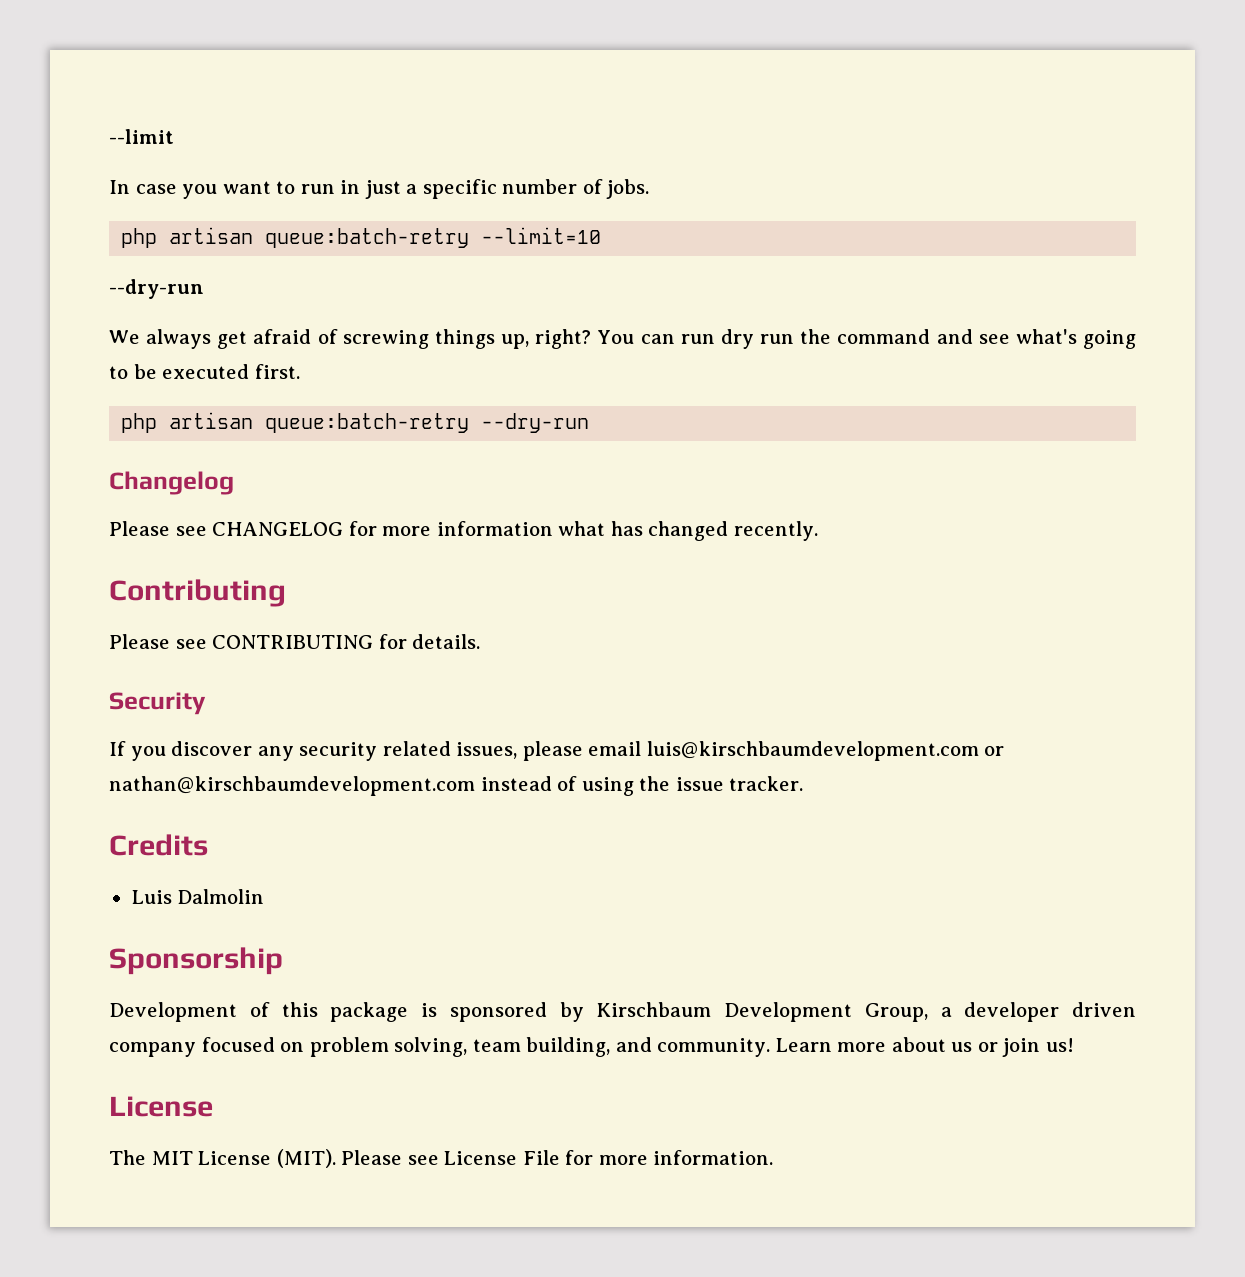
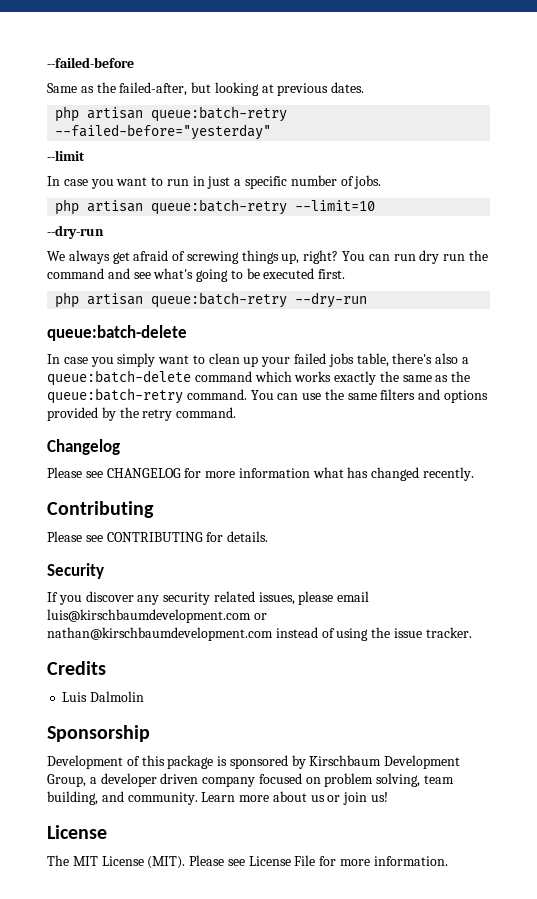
(109, 136) none -> [47,57,134,68] [47,82,365,96] [55,106,288,122] [55,124,272,140] --failed-before // Same as the failed-after, but looking at previous dates. // php artisan queue:batch-retry --failed-before="yesterday" //
(590, 423) none -> [47,325,187,341] [47,353,469,367] [47,370,471,386] [47,388,489,404] [47,407,237,421] // queue:batch-delete // In case you simply want to clean up your failed jobs table, there's also a queue:batch-delete command which works exactly the same as the queue:batch-retry command. You can use the same filters and options provided by the retry command.

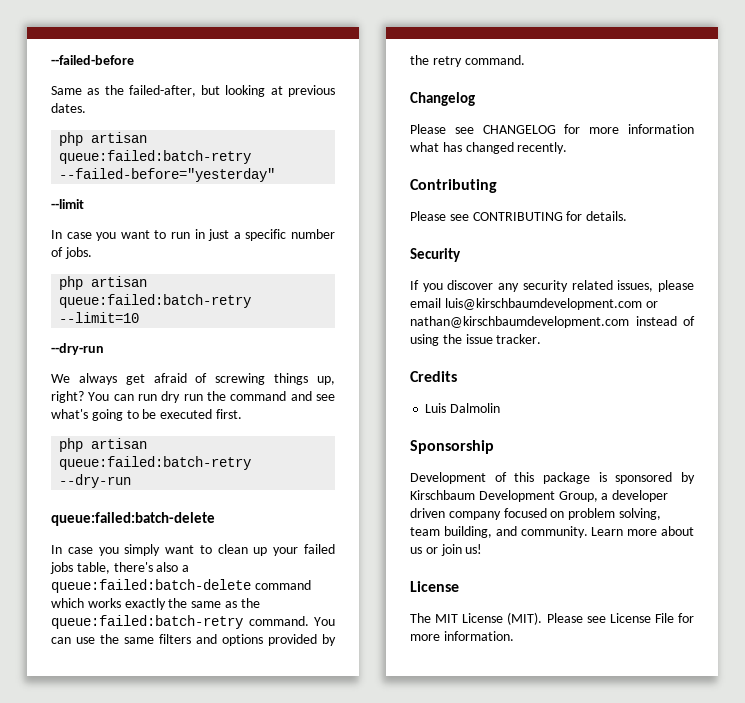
[151,106,288,122] queue:batch-retry -> [59,150,252,164] queue:failed:batch-retry
[151,199,288,215] queue:batch-retry -> [59,294,252,308] queue:failed:batch-retry
[151,292,368,308] [47,325,187,341] queue:batch-retry --dry-run // queue:batch-delete -> [59,456,252,470] [59,474,132,488] [51,512,215,526] queue:failed:batch-retry --dry-run // queue:failed:batch-delete
[47,370,191,386] queue:batch-delete -> [51,579,251,593] queue:failed:batch-delete
[47,388,183,404] queue:batch-retry -> [51,615,243,629] queue:failed:batch-retry

